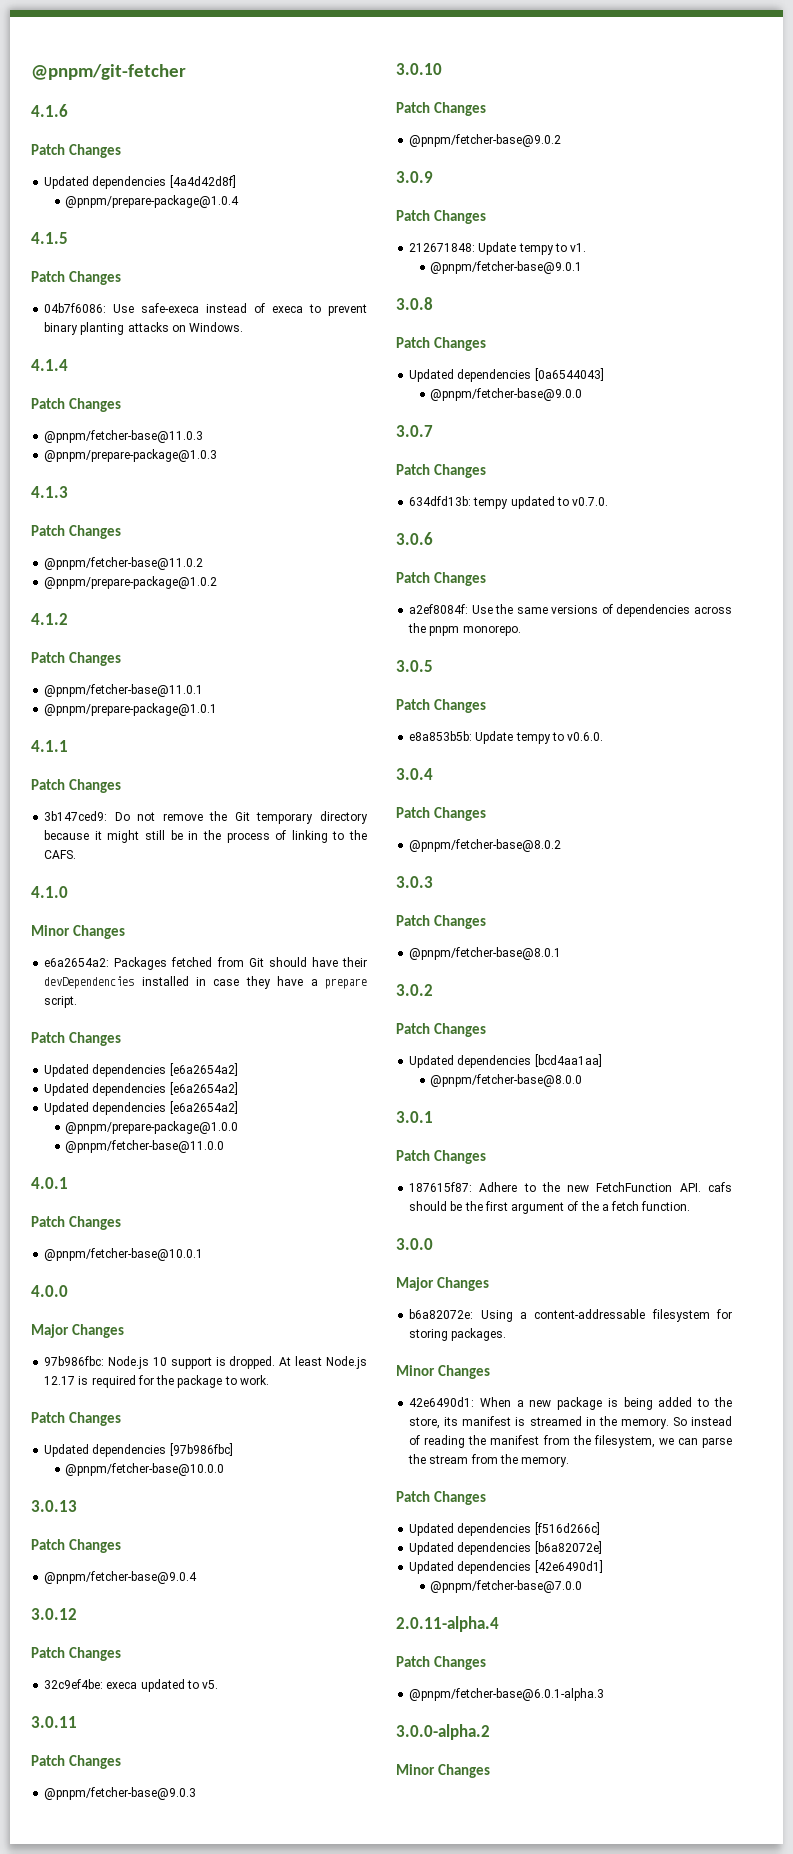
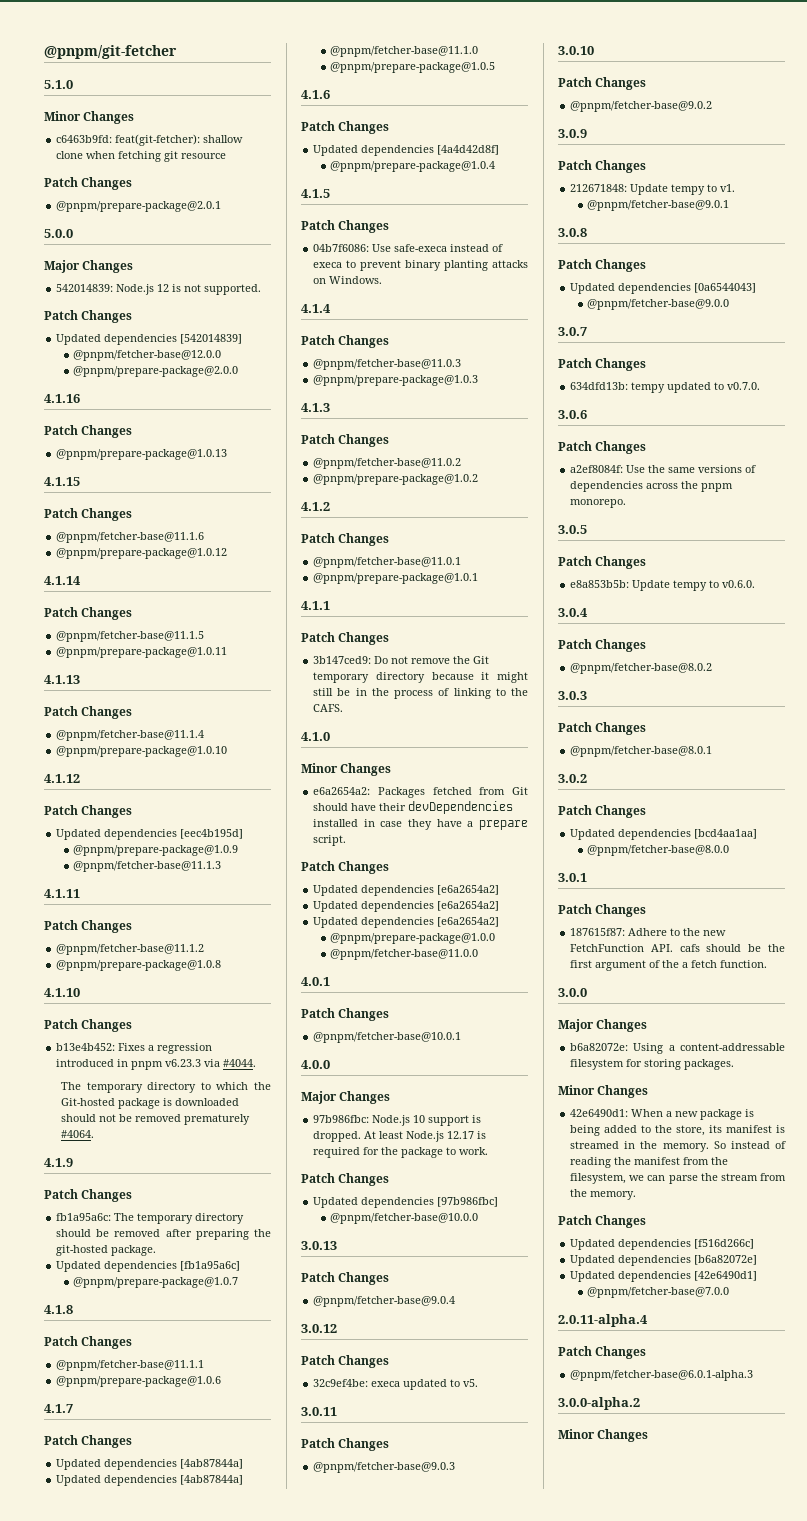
(186, 72) none -> [44,80,73,89] [44,111,135,124] [56,134,244,146] [56,151,227,162] [44,177,133,190] [56,201,222,212] [44,229,73,238] [44,260,134,273] [56,284,262,295] [44,310,133,323] [56,334,243,345] [73,350,222,361] [73,366,239,377] [44,394,80,403] [44,425,133,438] [56,449,228,460] [44,477,80,486] [44,508,133,521] [56,532,205,543] [56,548,228,559] [44,576,81,585] [44,607,133,620] [56,631,205,642] [56,647,228,658] [44,675,80,684] [44,706,133,719] [56,730,205,741] [56,746,228,757] [44,774,80,783] [44,805,133,818] [56,829,244,840] [73,845,239,856] [73,861,222,872] [44,889,80,898] [44,920,133,933] [56,944,205,955] [56,960,222,971] [44,988,80,997] [44,1019,133,1032] [56,1043,213,1054] [56,1059,257,1070] [61,1082,271,1093] [61,1098,240,1109] [61,1114,251,1125] [61,1130,95,1138] [44,1158,73,1167] [44,1189,133,1202] [56,1213,245,1224] [56,1229,271,1240] [56,1245,157,1256] [56,1261,241,1272] [73,1277,239,1288] [44,1305,73,1314] [44,1336,133,1349] [56,1360,205,1371] [56,1376,222,1387] [44,1404,73,1413] [44,1435,133,1448] [56,1459,244,1470] [56,1475,244,1486] [330,46,479,57] [330,62,496,73] // 5.1.0 // Minor Changes // c6463b9fd: feat(git-fetcher): shallow clone when fetching git resource // Patch Changes // @pnpm/prepare-package@2.0.1 // 5.0.0 // Major Changes // 542014839: Node.js 12 is not supported. // Patch Changes // Updated dependencies [542014839] // @pnpm/fetcher-base@12.0.0 // @pnpm/prepare-package@2.0.0 // 4.1.16 // Patch Changes // @pnpm/prepare-package@1.0.13 // 4.1.15 // Patch Changes // @pnpm/fetcher-base@11.1.6 // @pnpm/prepare-package@1.0.12 // 4.1.14 // Patch Changes // @pnpm/fetcher-base@11.1.5 // @pnpm/prepare-package@1.0.11 // 4.1.13 // Patch Changes // @pnpm/fetcher-base@11.1.4 // @pnpm/prepare-package@1.0.10 // 4.1.12 // Patch Changes // Updated dependencies [eec4b195d] // @pnpm/prepare-package@1.0.9 // @pnpm/fetcher-base@11.1.3 // 4.1.11 // Patch Changes // @pnpm/fetcher-base@11.1.2 // @pnpm/prepare-package@1.0.8 // 4.1.10 // Patch Changes // b13e4b452: Fixes a regression introduced in pnpm v6.23.3 via #4044. // The temporary directory to which the Git-hosted package is downloaded should not be removed prematurely #4064. // 4.1.9 // Patch Changes // fb1a95a6c: The temporary directory should be removed after preparing the git-hosted package. // Updated dependencies [fb1a95a6c] // @pnpm/prepare-package@1.0.7 // 4.1.8 // Patch Changes // @pnpm/fetcher-base@11.1.1 // @pnpm/prepare-package@1.0.6 // 4.1.7 // Patch Changes // Updated dependencies [4ab87844a] // Updated dependencies [4ab87844a] // @pnpm/fetcher-base@11.1.0 // @pnpm/prepare-package@1.0.5

